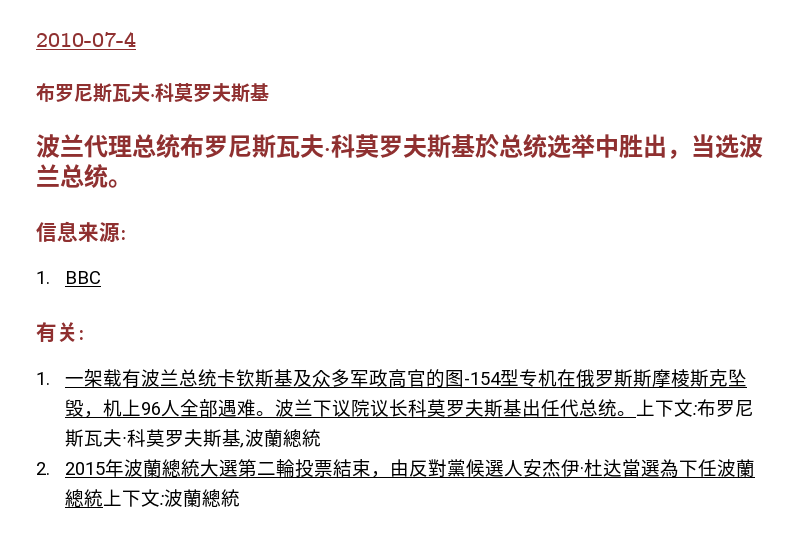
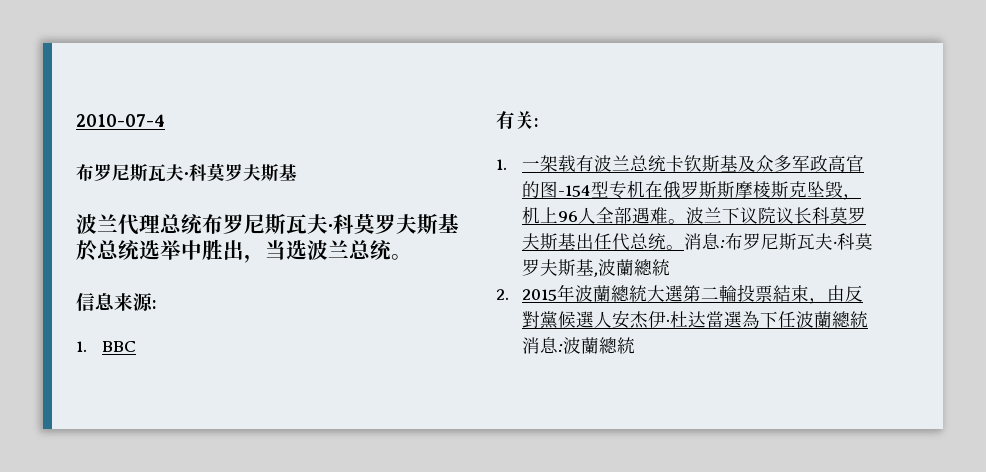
[635,399,693,417] 上下文 -> [684,233,721,250] 消息
[102,489,160,507] 上下文 -> [522,337,559,354] 消息

